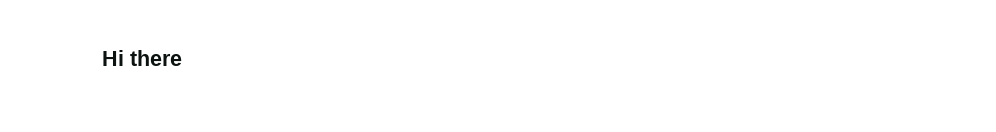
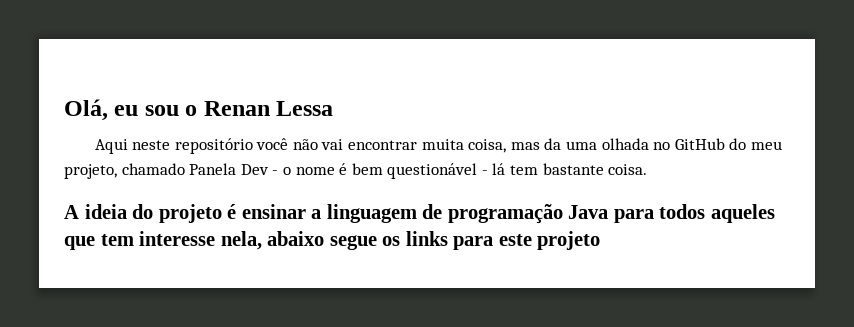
[102,50,182,66] Hi there -> [64,99,334,121] [94,138,782,154] [64,163,648,179] [64,204,775,224] [64,231,601,250] Olá, eu sou o Renan Lessa // Aqui neste repositório você não vai encontrar muita coisa, mas da uma olhada no GitHub do meu projeto, chamado Panela Dev - o nome é bem questionável - lá tem bastante coisa. // A ideia do projeto é ensinar a linguagem de programação Java para todos aqueles que tem interesse nela, abaixo segue os links para este projeto

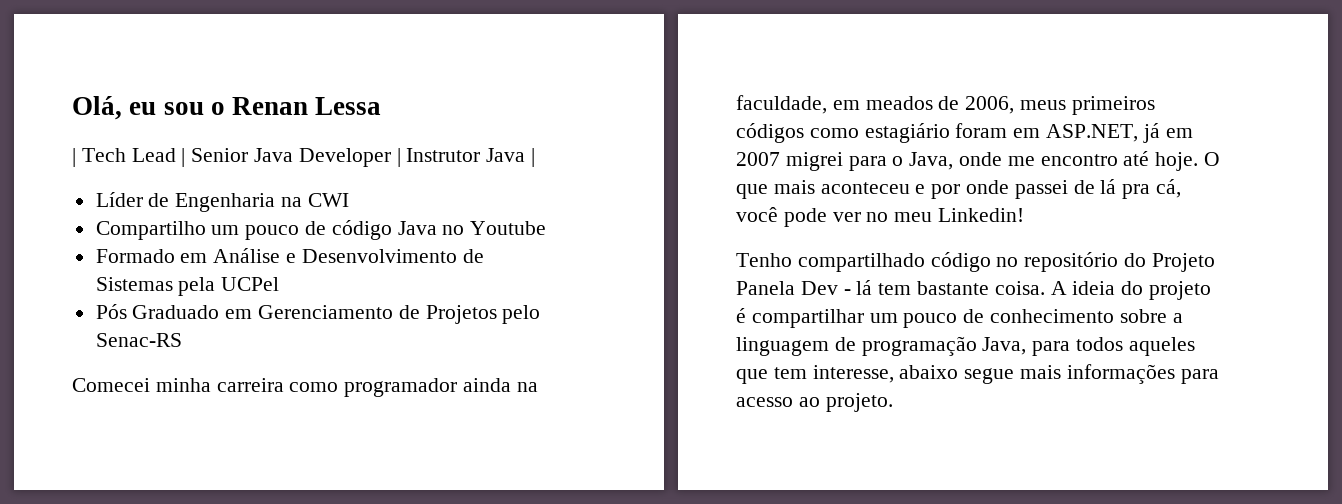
[94,138,782,154] [64,163,478,179] Aqui neste repositório você não vai encontrar muita coisa, mas da uma olhada no GitHub do meu projeto, chamado Panela Dev - o nome é bem questionável -> [72,148,536,167] [95,192,349,212] [95,220,547,240] [95,248,484,263] [95,277,280,296] [95,304,541,324] [95,333,182,347] [72,378,538,397] [736,95,1155,115] [736,123,1193,143] [736,151,1221,171] [736,179,1182,199] [736,207,1025,227] [736,252,1215,272] [736,281,838,295] | Tech Lead | Senior Java Developer | Instrutor Java | // Líder de Engenharia na CWI // Compartilho um pouco de código Java no Youtube // Formado em Análise e Desenvolvimento de Sistemas pela UCPel // Pós Graduado em Gerenciamento de Projetos pelo Senac-RS // Comecei minha carreira como programador ainda na faculdade, em meados de 2006, meus primeiros códigos como estagiário foram em ASP.NET, já em 2007 migrei para o Java, onde me encontro até hoje. O que mais aconteceu e por onde passei de lá pra cá, você pode ver no meu Linkedin! // Tenho compartilhado código no repositório do Projeto Panela Dev
(648, 169) // -> (1045, 288) none
[241,204,306,219] ensinar -> [751,309,1167,328] compartilhar um pouco de conhecimento sobre
[568,205,609,219] Java -> [982,337,1027,355] Java,
[139,231,601,250] interesse nela, abaixo segue os links para este projeto -> [812,364,1219,384] [736,393,893,412] interesse, abaixo segue mais informações para acesso ao projeto.

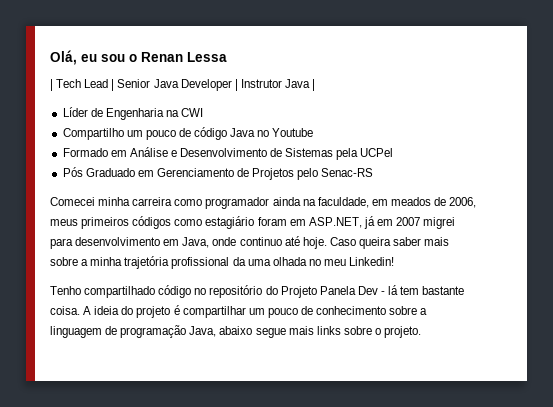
[892,151,1221,171] [736,179,1182,199] [736,207,861,227] o Java, onde me encontro até hoje. O que mais aconteceu e por onde passei de lá pra cá, você pode ver -> [75,236,450,249] [50,256,307,269] desenvolvimento em Java, onde continuo até hoje. Caso queira saber mais sobre a minha trajetória profissional da uma olhada
[1032,337,1195,356] [736,364,1219,384] [736,397,820,407] para todos aqueles que tem interesse, abaixo segue mais informações para acesso ao -> [219,326,381,338] abaixo segue mais links sobre o

